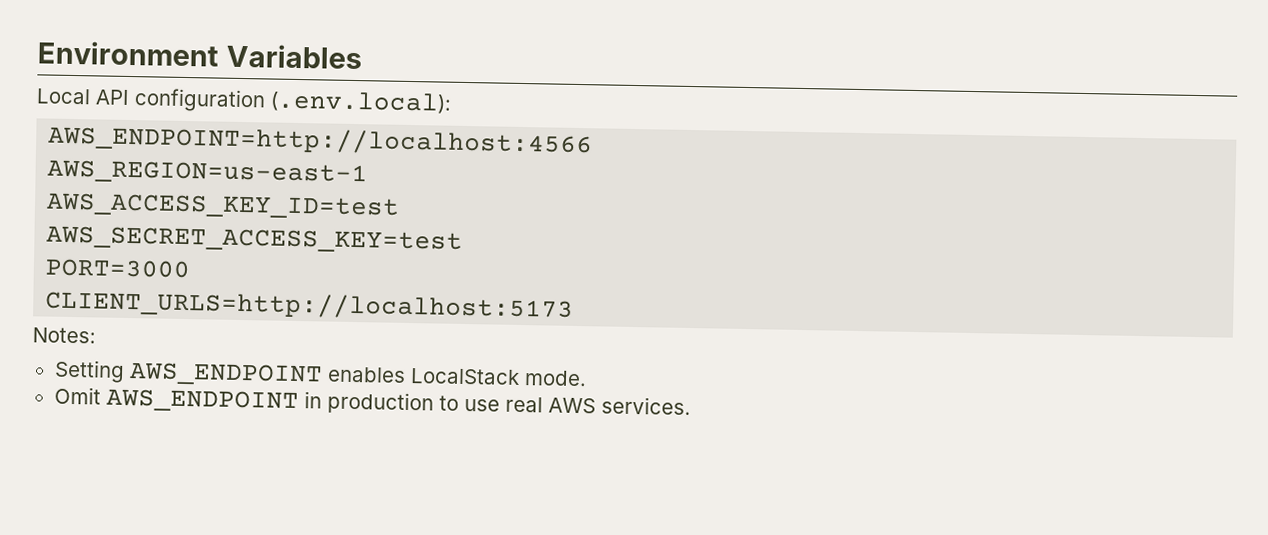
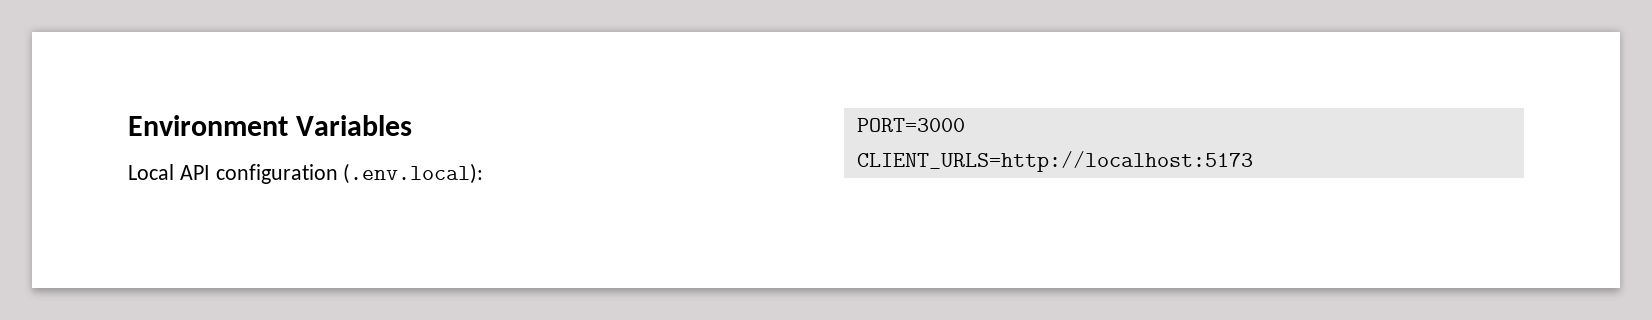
[48,124,594,158] [47,159,369,187] [46,192,401,220] [46,225,464,254] [45,258,192,279] [45,289,575,322] [32,327,96,344] [53,359,587,387] [53,386,691,416] AWS_ENDPOINT=http://localhost:4566 // AWS_REGION=us-east-1 // AWS_ACCESS_KEY_ID=test // AWS_SECRET_ACCESS_KEY=test // PORT=3000 // CLIENT_URLS=http://localhost:5173 // Notes: // Setting AWS_ENDPOINT enables LocalStack mode. // Omit AWS_ENDPOINT in production to use real AWS services. -> [856,118,965,132] [856,151,1253,172] PORT=3000 // CLIENT_URLS=http://localhost:5173

